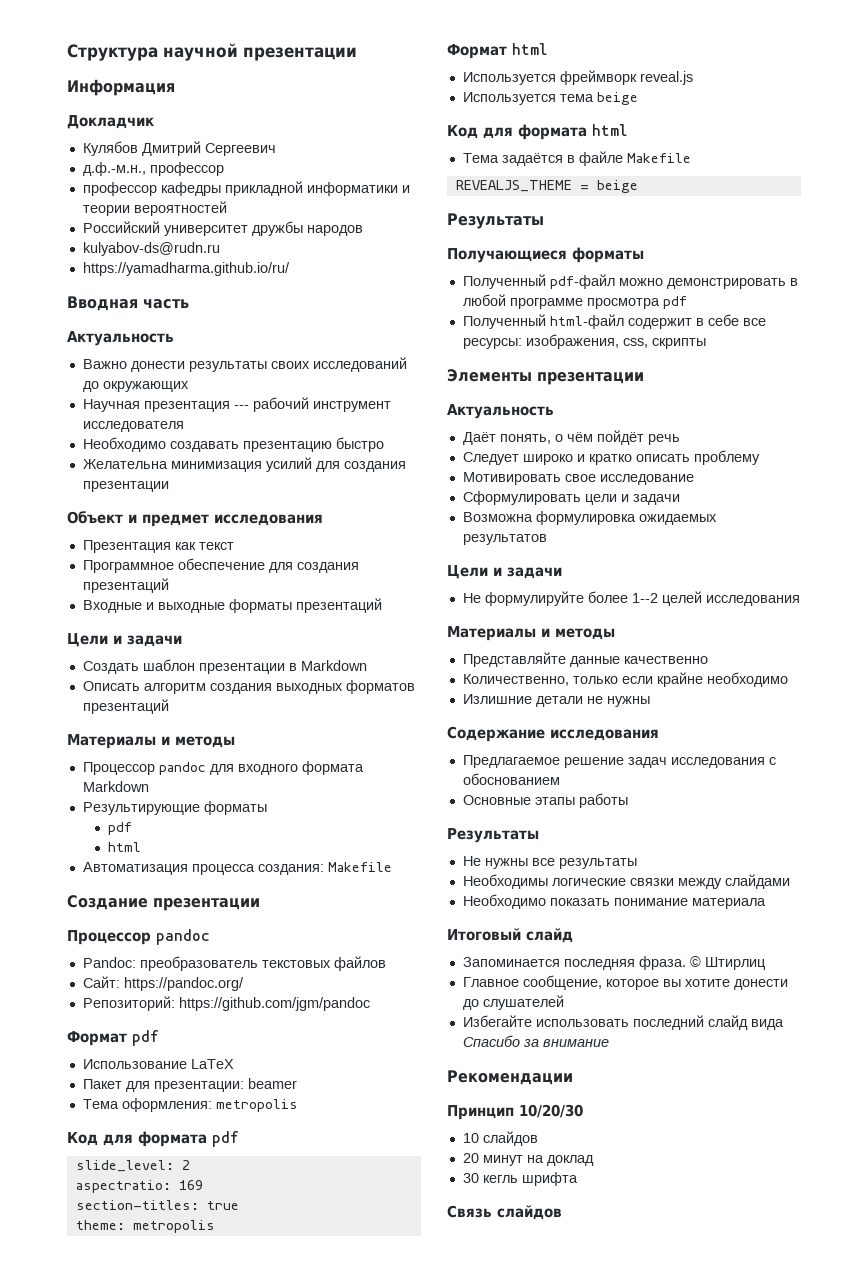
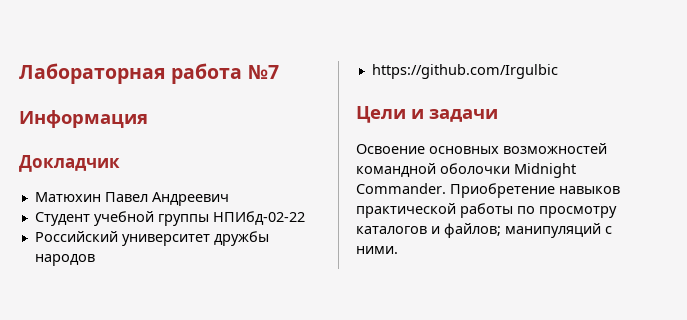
[67,43,357,61] Структура научной презентации -> [19,63,279,84] Лабораторная работа №7
[82,141,276,156] [82,162,224,176] [82,181,410,196] [82,201,227,216] [82,221,363,236] [82,242,220,256] [82,262,290,276] [67,296,189,311] [67,331,174,346] [82,357,407,372] [82,381,189,392] [82,397,391,412] [82,421,184,432] [82,437,384,452] [82,457,406,472] [82,481,169,492] [67,511,323,527] [82,540,234,553] [82,558,359,573] [82,578,169,593] [82,598,382,613] [67,633,182,647] [82,659,367,674] [82,680,415,694] [82,699,169,714] [67,734,235,749] [82,761,364,775] [82,781,149,792] [82,801,267,815] [108,822,133,835] [108,842,142,852] [82,862,392,875] [67,895,260,911] [67,929,210,945] [82,956,386,971] [82,976,244,991] [82,996,370,1011] [67,1030,159,1046] [82,1059,234,1069] [82,1078,297,1092] [82,1098,298,1112] [67,1131,239,1147] [75,1160,190,1172] [75,1180,203,1193] [75,1200,239,1210] [75,1220,215,1233] [447,43,548,59] [462,70,693,85] [462,92,638,105] [447,124,628,140] [462,151,691,166] [455,180,638,193] [447,213,544,229] [447,247,644,263] [462,274,798,289] [462,294,687,309] [462,314,766,329] [462,334,706,349] [447,369,644,385] [447,404,554,419] [462,430,680,445] [462,450,760,465] [462,472,694,485] [462,491,680,505] [462,511,717,525] [462,534,547,545] [447,565,562,579] [462,591,800,606] [447,626,615,641] [462,652,708,667] [462,672,788,687] [462,694,650,707] [447,726,659,742] [462,755,776,768] [462,773,560,785] [462,793,628,808] [447,828,539,843] [462,856,637,869] [462,874,790,889] [462,894,766,909] [447,928,573,943] [462,956,765,970] [462,975,788,990] [462,995,564,1010] [462,1015,784,1030] [462,1035,609,1047] [447,1070,573,1085] [447,1104,583,1120] [462,1131,538,1146] [462,1153,594,1166] [462,1172,578,1186] [447,1205,562,1220] Кулябов Дмитрий Сергеевич // д.ф.-м.н., профессор // профессор кафедры прикладной информатики и теории вероятностей // Российский университет дружбы народов // kulyabov-ds@rudn.ru // https://yamadharma.github.io/ru/ // Вводная часть // Актуальность // Важно донести результаты своих исследований до окружающих // Научная презентация --- рабочий инструмент исследователя // Необходимо создавать презентацию быстро // Желательна минимизация усилий для создания презентации // Объект и предмет исследования // Презентация как текст // Программное обеспечение для создания презентаций // Входные и выходные форматы презентаций // Цели и задачи // Создать шаблон презентации в Markdown // Описать алгоритм создания выходных форматов презентаций // Материалы и методы // Процессор pandoc для входного формата Markdown // Результирующие форматы // pdf // html // Автоматизация процесса создания: Makefile // Создание презентации // Процессор pandoc // Pandoc: преобразователь текстовых файлов // Сайт: https://pandoc.org/ // Репозиторий: https://github.com/jgm/pandoc // Формат pdf // Использование LaTeX // Пакет для презентации: beamer // Тема оформления: metropolis // Код для формата pdf // slide_level: 2 // aspectratio: 169 // section-titles: true // theme: metropolis // Формат html // Используется фреймворк reveal.js // Используется тема beige // Код для формата html // Тема задаётся в файле Makefile // REVEALJS_THEME = beige // Результаты // Получающиеся форматы // Полученный pdf-файл можно демонстрировать в любой программе просмотра pdf // Полученный html-файл содержит в себе все ресурсы: изображения, css, скрипты // Элементы презентации // Актуальность // Даёт понять, о чём пойдёт речь // Следует широко и кратко описать проблему // Мотивировать свое исследование // Сформулировать цели и задачи // Возможна формулировка ожидаемых результатов // Цели и задачи // Не формулируйте более 1--2 целей исследования // Материалы и методы // Представляйте данные качественно // Количественно, только если крайне необходимо // Излишние детали не нужны // Содержание исследования // Предлагаемое решение задач исследования с обоснованием // Основные этапы работы // Результаты // Не нужны все результаты // Необходимы логические связки между слайдами // Необходимо показать понимание материала // Итоговый слайд // Запоминается последняя фраза. © Штирлиц // Главное сообщение, которое вы хотите донести до слушателей // Избегайте использовать последний слайд вида Спасибо за внимание // Рекомендации // Принцип 10/20/30 // 10 слайдов // 20 минут на доклад // 30 кегль шрифта // Связь слайдов -> [34,192,229,206] [34,211,305,226] [34,231,269,246] [34,254,95,266] [371,64,558,79] [356,106,498,123] [356,143,607,154] [356,163,576,178] [356,183,620,198] [356,203,617,218] [356,223,612,238] [356,246,398,254] Матюхин Павел Андреевич // Студент учебной группы НПИбд-02-22 // Российский университет дружбы народов // https://github.com/Irgulbic // Цели и задачи // Освоение основных возможностей командной оболочки Midnight Commander. Приобретение навыков практической работы по просмотру каталогов и файлов; манипуляций с ними.

